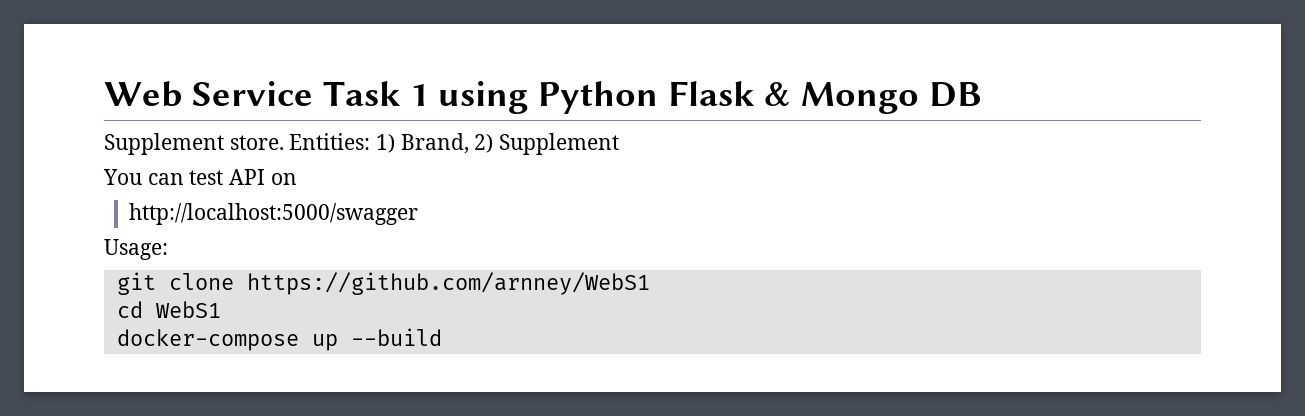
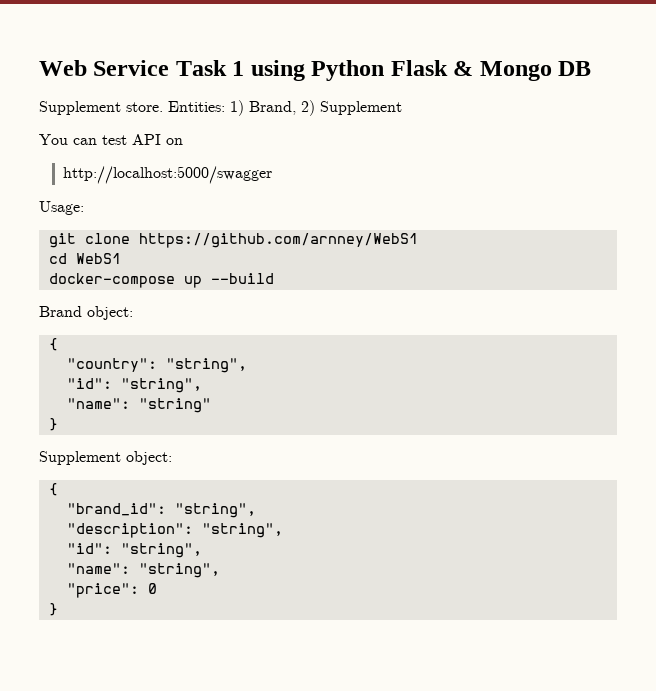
(442, 337) none -> [39,306,133,320] [48,338,58,351] [66,358,247,373] [66,378,202,393] [66,398,211,413] [48,418,58,431] [39,451,172,465] [48,483,58,496] [66,503,256,518] [66,523,283,538] [66,543,202,558] [66,563,220,578] [66,583,157,598] [48,603,58,616] // Brand object: // { // "country": "string", // "id": "string", // "name": "string" // } // Supplement object: // { // "brand_id": "string", // "description": "string", // "id": "string", // "name": "string", // "price": 0 // }

